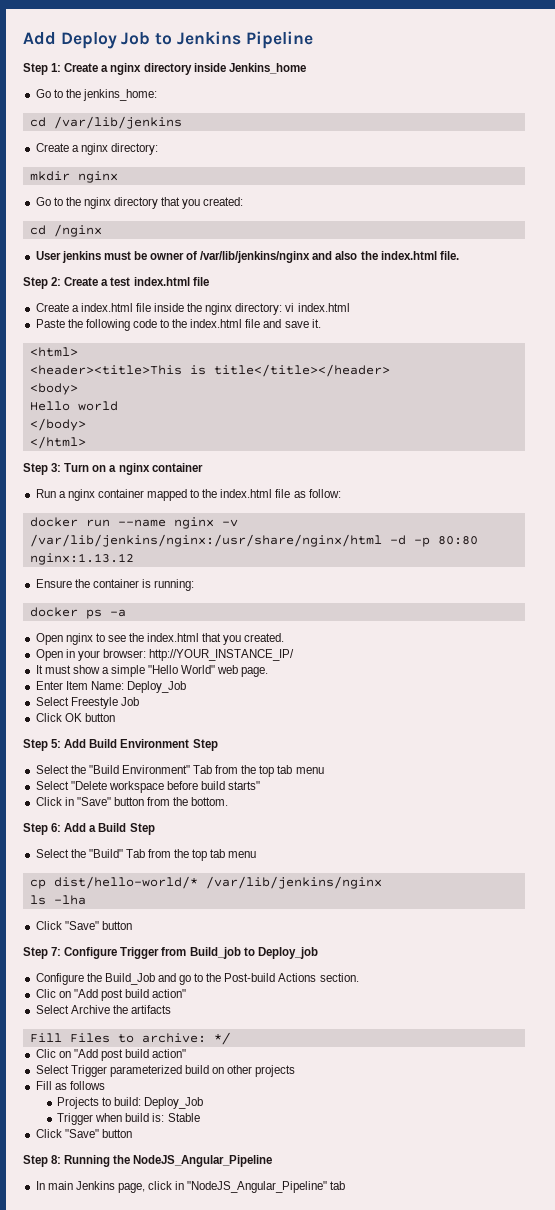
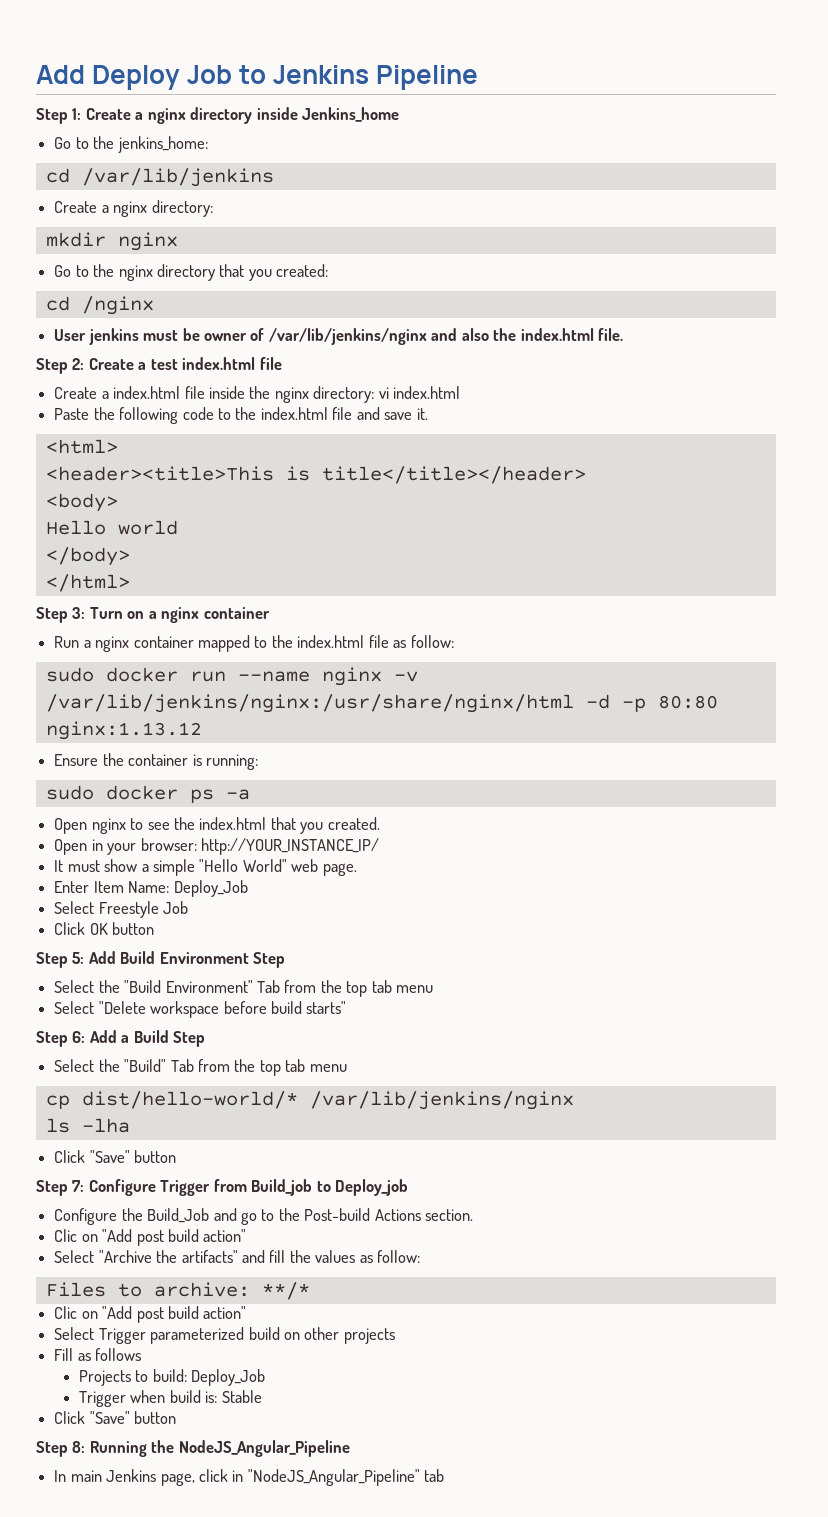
(341, 493) none -> [45,667,94,682] sudo
(195, 585) none -> [45,785,94,800] sudo
[35,797,229,806] // Click in "Save" button from the bottom. -> (347, 1007) none
[70,1005,171,1014] [29,1033,62,1043] Archive the artifacts // Fill -> [98,1250,421,1263] "Archive the artifacts" and fill the values as follow: //
[213,1032,230,1045] */ -> [261,1282,310,1300] **/*

